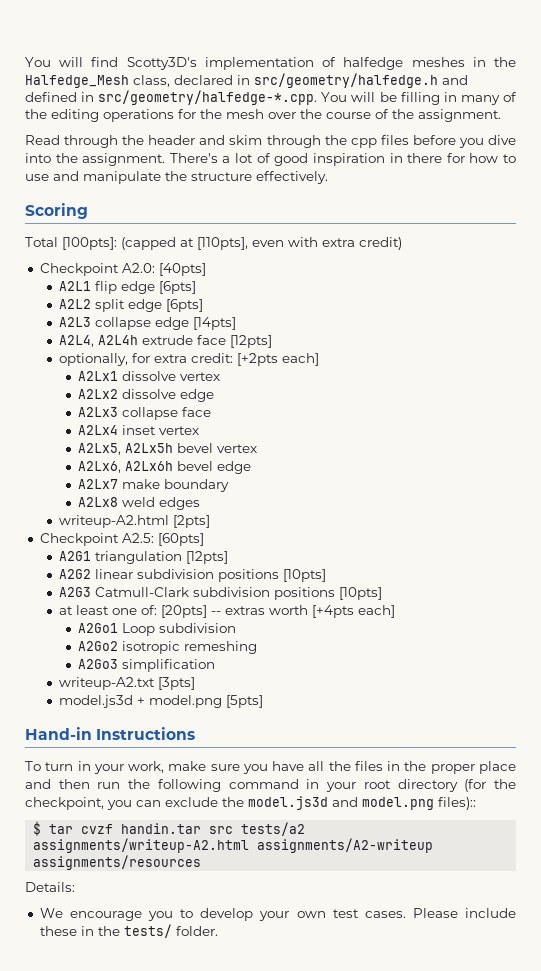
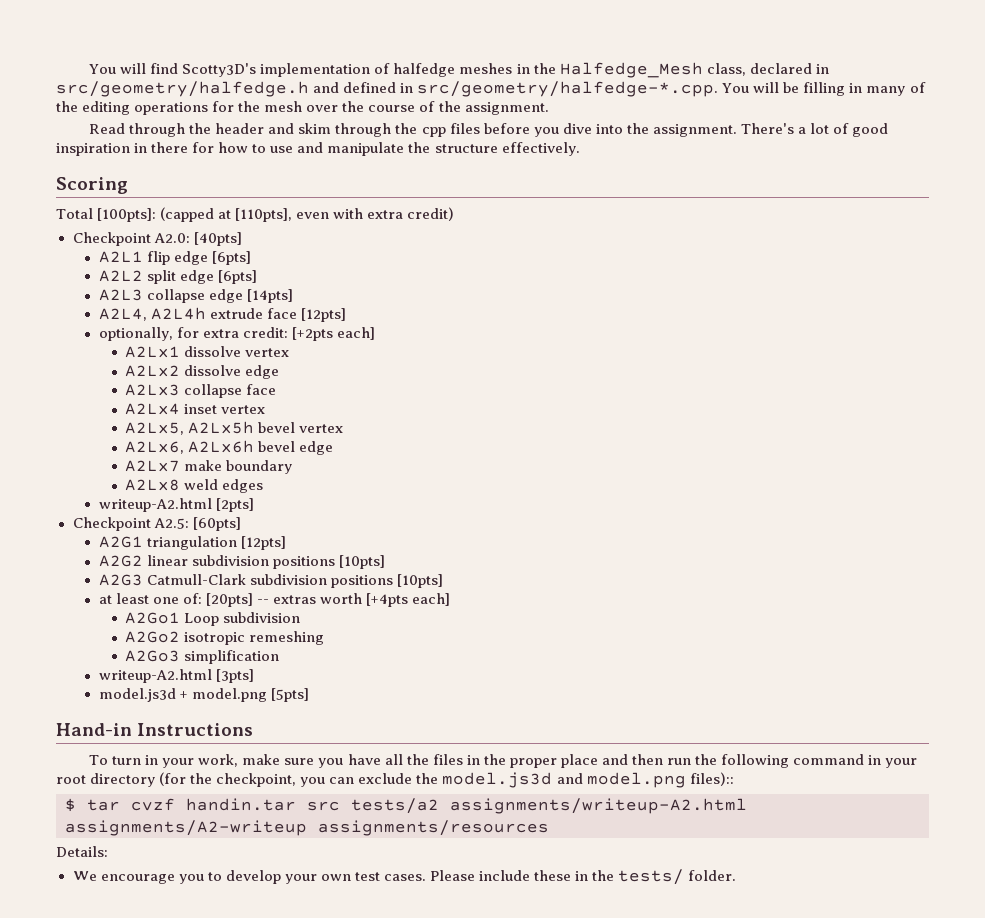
[58,677,155,690] writeup-A2.txt -> [98,669,212,683] writeup-A2.html

